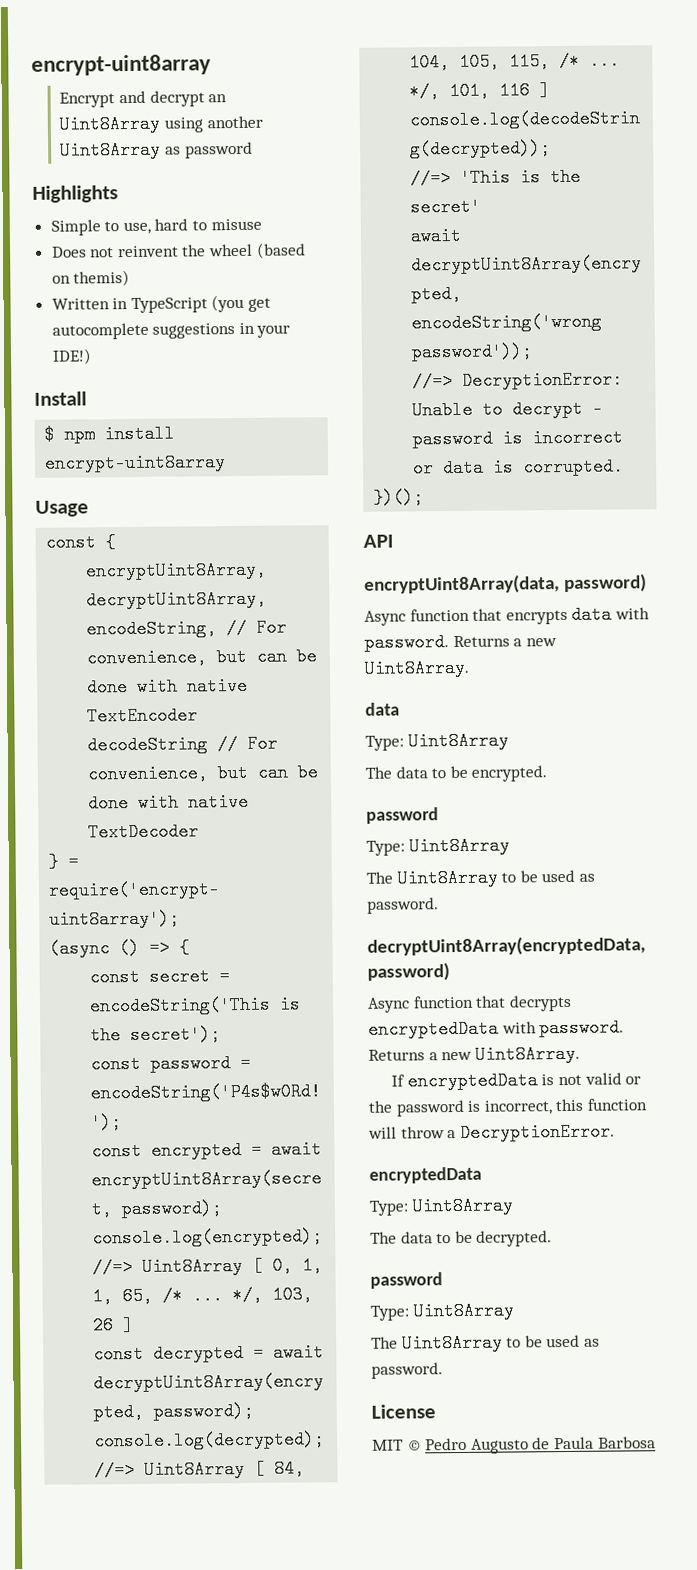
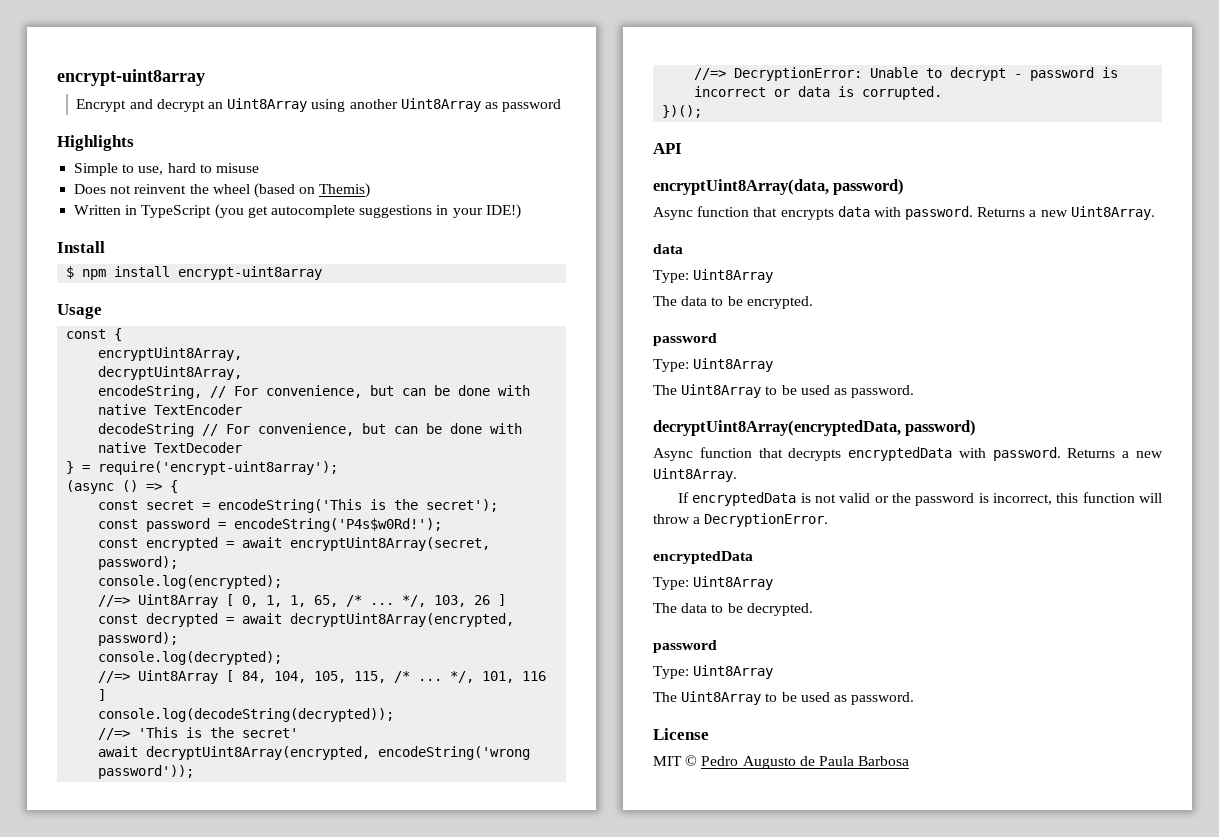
[73,269,131,287] themis) -> [319,183,371,198] Themis)

